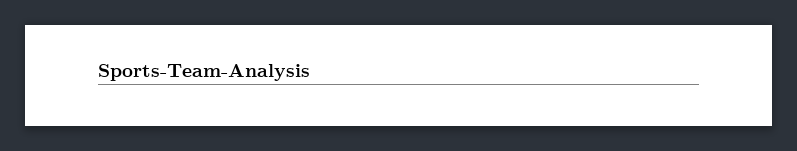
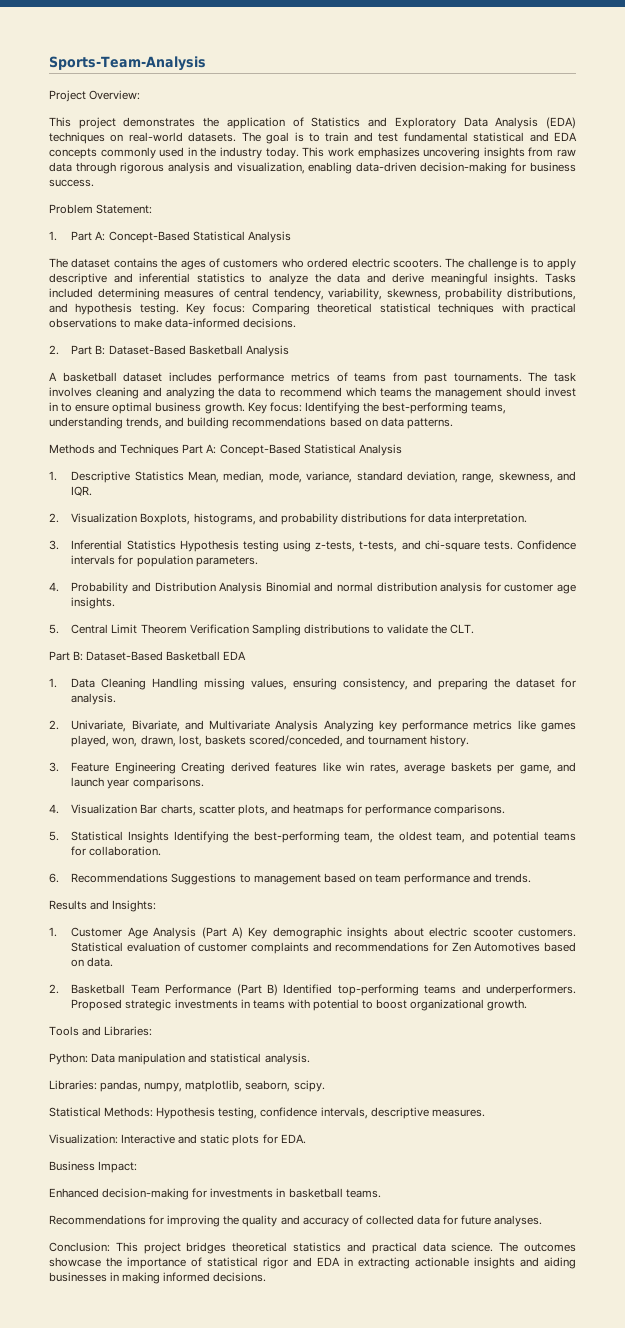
(310, 72) none -> [49,90,141,102] [49,117,576,129] [49,132,577,144] [49,147,577,159] [49,162,576,174] [49,179,94,187] [49,204,153,214] [49,231,291,243] [49,258,576,270] [49,273,576,285] [49,288,576,300] [49,303,576,315] [49,318,297,328] [49,345,289,357] [49,372,576,384] [49,387,577,399] [49,402,507,414] [49,417,453,429] [49,444,402,456] [49,471,576,483] [71,486,93,496] [49,513,528,525] [49,540,576,552] [71,555,258,567] [49,582,577,594] [71,597,116,609] [49,624,475,636] [49,651,247,661] [49,678,576,690] [71,693,117,705] [49,720,576,732] [71,735,470,747] [49,762,576,774] [71,777,204,789] [49,804,506,816] [49,831,577,843] [71,846,162,856] [49,873,532,885] [49,900,157,912] [49,927,576,939] [71,942,576,954] [71,957,114,967] [49,984,576,996] [71,999,528,1011] [49,1026,153,1036] [49,1053,310,1065] [49,1080,325,1092] [49,1107,485,1119] [49,1134,306,1146] [49,1161,138,1173] [49,1188,381,1200] [49,1215,543,1227] [49,1242,576,1254] [49,1257,576,1269] [49,1272,267,1284] // Project Overview: // This project demonstrates the application of Statistics and Exploratory Data Analysis (EDA) techniques on real-world datasets. The goal is to train and test fundamental statistical and EDA concepts commonly used in the industry today. This work emphasizes uncovering insights from raw data through rigorous analysis and visualization, enabling data-driven decision-making for business success. // Problem Statement: // 1. Part A: Concept-Based Statistical Analysis // The dataset contains the ages of customers who ordered electric scooters. The challenge is to apply descriptive and inferential statistics to analyze the data and derive meaningful insights. Tasks included determining measures of central tendency, variability, skewness, probability distributions, and hypothesis testing. Key focus: Comparing theoretical statistical techniques with practical observations to make data-informed decisions. // 2. Part B: Dataset-Based Basketball Analysis // A basketball dataset includes performance metrics of teams from past tournaments. The task involves cleaning and analyzing the data to recommend which teams the management should invest in to ensure optimal business growth. Key focus: Identifying the best-performing teams, understanding trends, and building recommendations based on data patterns. // Methods and Techniques Part A: Concept-Based Statistical Analysis // 1. Descriptive Statistics Mean, median, mode, variance, standard deviation, range, skewness, and IQR. // 2. Visualization Boxplots, histograms, and probability distributions for data interpretation. // 3. Inferential Statistics Hypothesis testing using z-tests, t-tests, and chi-square tests. Confidence intervals for population parameters. // 4. Probability and Distribution Analysis Binomial and normal distribution analysis for customer age insights. // 5. Central Limit Theorem Verification Sampling distributions to validate the CLT. // Part B: Dataset-Based Basketball EDA // 1. Data Cleaning Handling missing values, ensuring consistency, and preparing the dataset for analysis. // 2. Univariate, Bivariate, and Multivariate Analysis Analyzing key performance metrics like games played, won, drawn, lost, baskets scored/conceded, and tournament history. // 3. Feature Engineering Creating derived features like win rates, average baskets per game, and launch year comparisons. // 4. Visualization Bar charts, scatter plots, and heatmaps for performance comparisons. // 5. Statistical Insights Identifying the best-performing team, the oldest team, and potential teams for collaboration. // 6. Recommendations Suggestions to management based on team performance and trends. // Results and Insights: // 1. Customer Age Analysis (Part A) Key demographic insights about electric scooter customers. Statistical evaluation of customer complaints and recommendations for Zen Automotives based on data. // 2. Basketball Team Performance (Part B) Identified top-performing teams and underperformers. Proposed strategic investments in teams with potential to boost organizational growth. // Tools and Libraries: // Python: Data manipulation and statistical analysis. // Libraries: pandas, numpy, matplotlib, seaborn, scipy. // Statistical Methods: Hypothesis testing, confidence intervals, descriptive measures. // Visualization: Interactive and static plots for EDA. // Business Impact: // Enhanced decision-making for investments in basketball teams. // Recommendations for improving the quality and accuracy of collected data for future analyses. // Conclusion: This project bridges theoretical statistics and practical data science. The outcomes showcase the importance of statistical rigor and EDA in extracting actionable insights and aiding businesses in making informed decisions.

